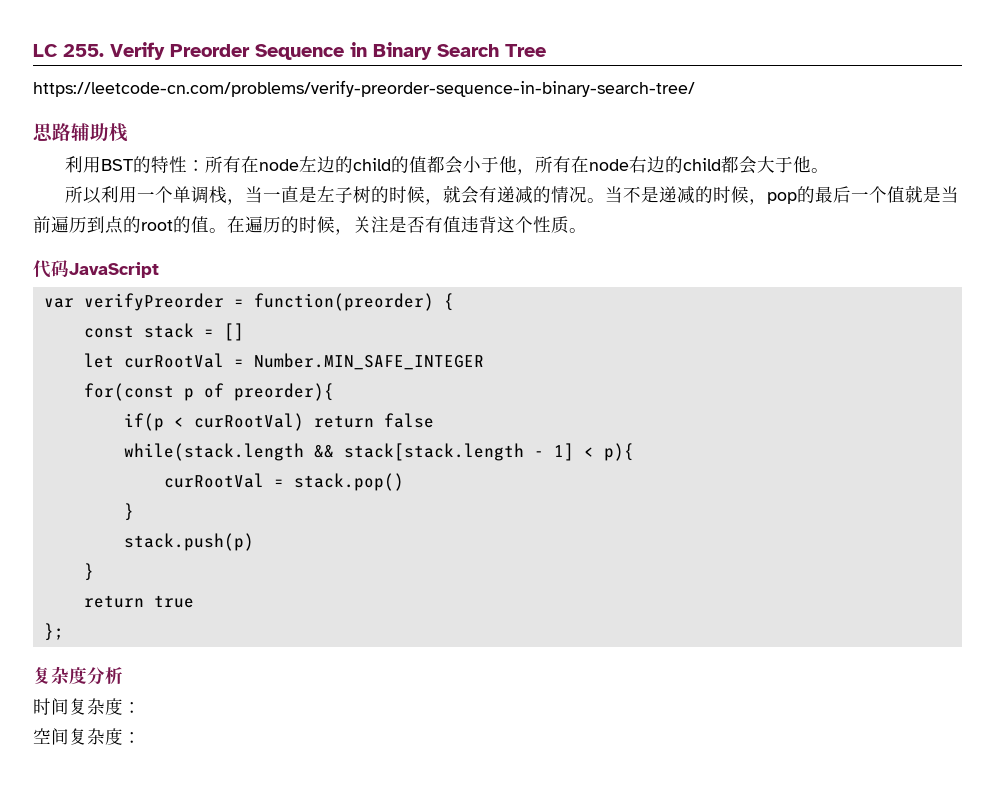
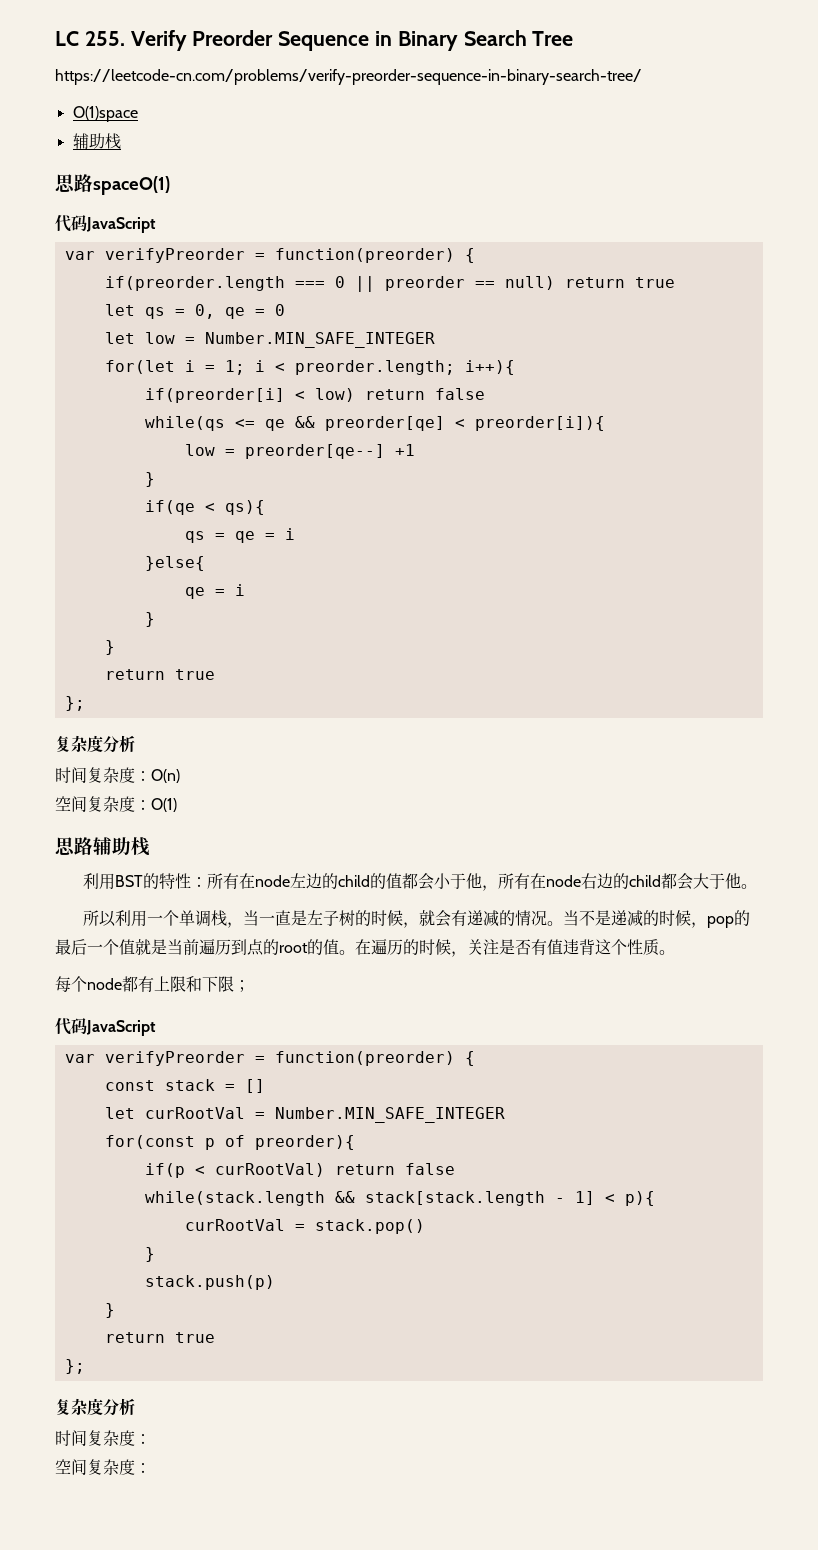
(695, 88) none -> [72,106,138,122] [72,133,121,149] [55,174,170,195] [55,214,156,233] [64,248,475,263] [104,276,675,292] [104,304,285,319] [104,332,435,348] [104,360,515,375] [144,388,485,403] [144,416,605,431] [184,444,415,459] [144,472,155,487] [144,500,265,515] [184,528,295,543] [144,556,205,571] [184,584,245,599] [144,612,155,627] [104,640,115,655] [104,669,215,680] [64,696,85,711] [55,735,135,753] [55,767,180,783] [55,796,177,812] // O(1)space // 辅助栈 // 思路spaceO(1) // 代码JavaScript // var verifyPreorder = function(preorder) { // if(preorder.length === 0 || preorder == null) return true // let qs = 0, qe = 0 // let low = Number.MIN_SAFE_INTEGER // for(let i = 1; i < preorder.length; i++){ // if(preorder[i] < low) return false // while(qs <= qe && preorder[qe] < preorder[i]){ // low = preorder[qe--] +1 // } // if(qe < qs){ // qs = qe = i // }else{ // qe = i // } // } // return true // }; // 复杂度分析 // 时间复杂度：O(n) // 空间复杂度：O(1)
(587, 230) none -> [55,976,250,993] // 每个node都有上限和下限；

